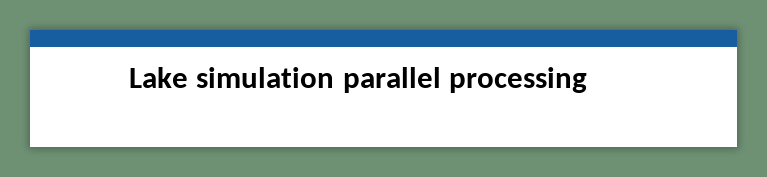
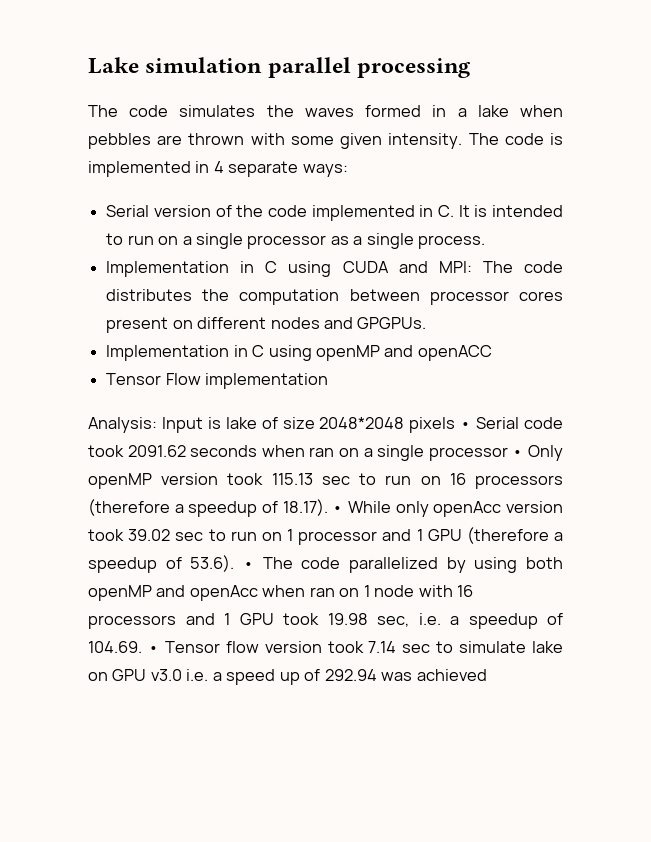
(588, 80) none -> [88,105,563,117] [88,133,563,149] [88,161,348,177] [106,205,563,221] [106,233,486,249] [106,261,563,277] [106,289,563,305] [106,317,427,333] [106,345,492,361] [106,373,329,389] [88,417,563,433] [88,445,564,461] [88,473,563,489] [88,499,563,517] [88,527,563,545] [88,555,563,573] [88,585,474,601] [88,613,563,629] [88,641,563,653] [88,669,487,685] // The code simulates the waves formed in a lake when pebbles are thrown with some given intensity. The code is implemented in 4 separate ways: // Serial version of the code implemented in C. It is intended to run on a single processor as a single process. // Implementation in C using CUDA and MPI: The code distributes the computation between processor cores present on different nodes and GPGPUs. // Implementation in C using openMP and openACC // Tensor Flow implementation // Analysis: Input is lake of size 2048*2048 pixels • Serial code took 2091.62 seconds when ran on a single processor • Only openMP version took 115.13 sec to run on 16 processors (therefore a speedup of 18.17). • While only openAcc version took 39.02 sec to run on 1 processor and 1 GPU (therefore a speedup of 53.6). • The code parallelized by using both openMP and openAcc when ran on 1 node with 16 processors and 1 GPU took 19.98 sec, i.e. a speedup of 104.69. • Tensor flow version took 7.14 sec to simulate lake on GPU v3.0 i.e. a speed up of 292.94 was achieved

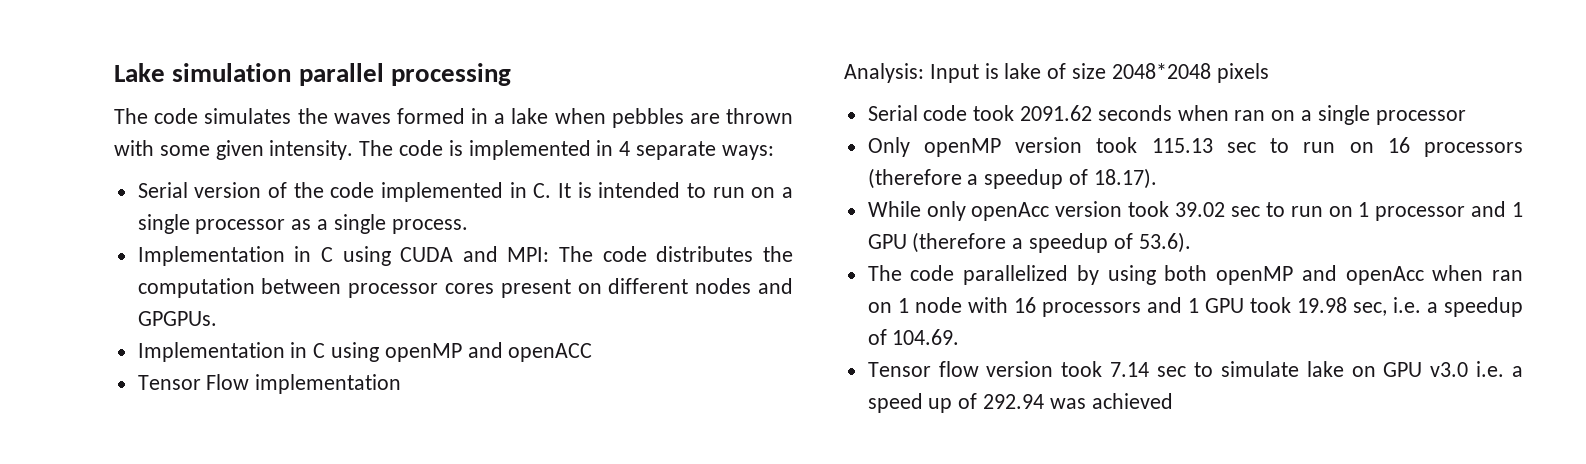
[460,422,472,429] • -> (1269, 73) //
[512,450,524,457] • -> (1466, 117) //
[332,506,344,513] • -> (1157, 178) //
[243,562,254,569] • -> (1191, 242) //
[147,646,159,653] • -> (960, 337) //

